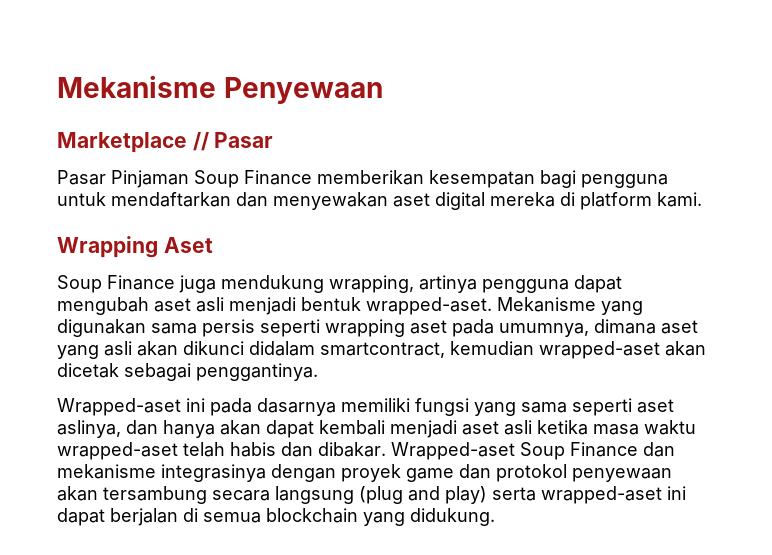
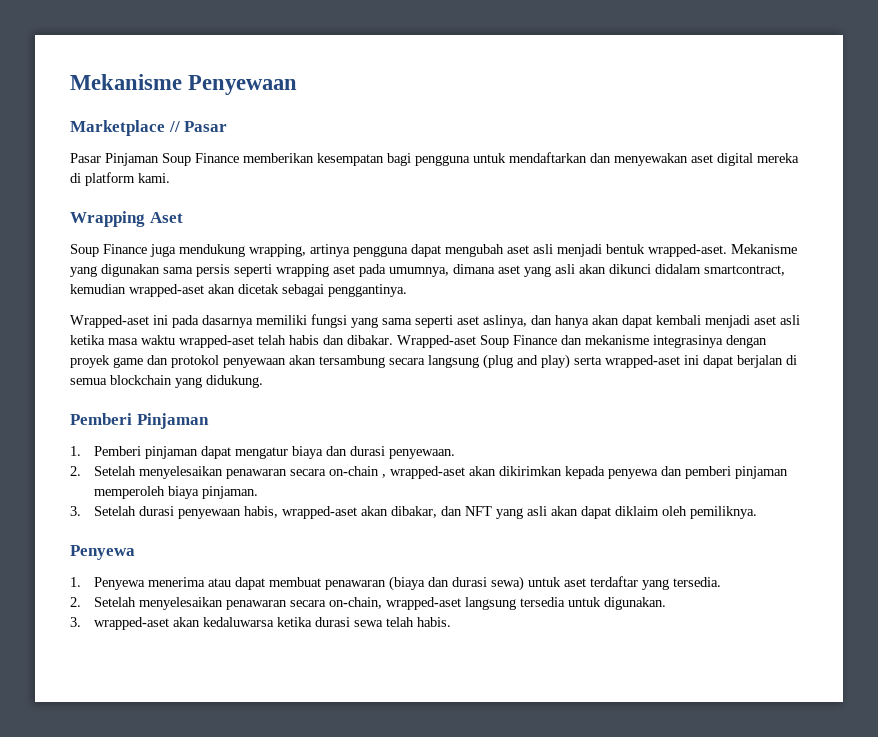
(495, 517) none -> [70,413,209,429] [70,446,455,459] [70,466,788,479] [93,486,258,499] [70,506,757,519] [70,545,135,560] [70,576,721,591] [70,597,666,610] [70,617,451,630] // Pemberi Pinjaman // 1. Pemberi pinjaman dapat mengatur biaya dan durasi penyewaan. // 2. Setelah menyelesaikan penawaran secara on-chain , wrapped-aset akan dikirimkan kepada penyewa dan pemberi pinjaman memperoleh biaya pinjaman. // 3. Setelah durasi penyewaan habis, wrapped-aset akan dibakar, dan NFT yang asli akan dapat diklaim oleh pemiliknya. // Penyewa // 1. Penyewa menerima atau dapat membuat penawaran (biaya dan durasi sewa) untuk aset terdaftar yang tersedia. // 2. Setelah menyelesaikan penawaran secara on-chain, wrapped-aset langsung tersedia untuk digunakan. // 3. wrapped-aset akan kedaluwarsa ketika durasi sewa telah habis.

